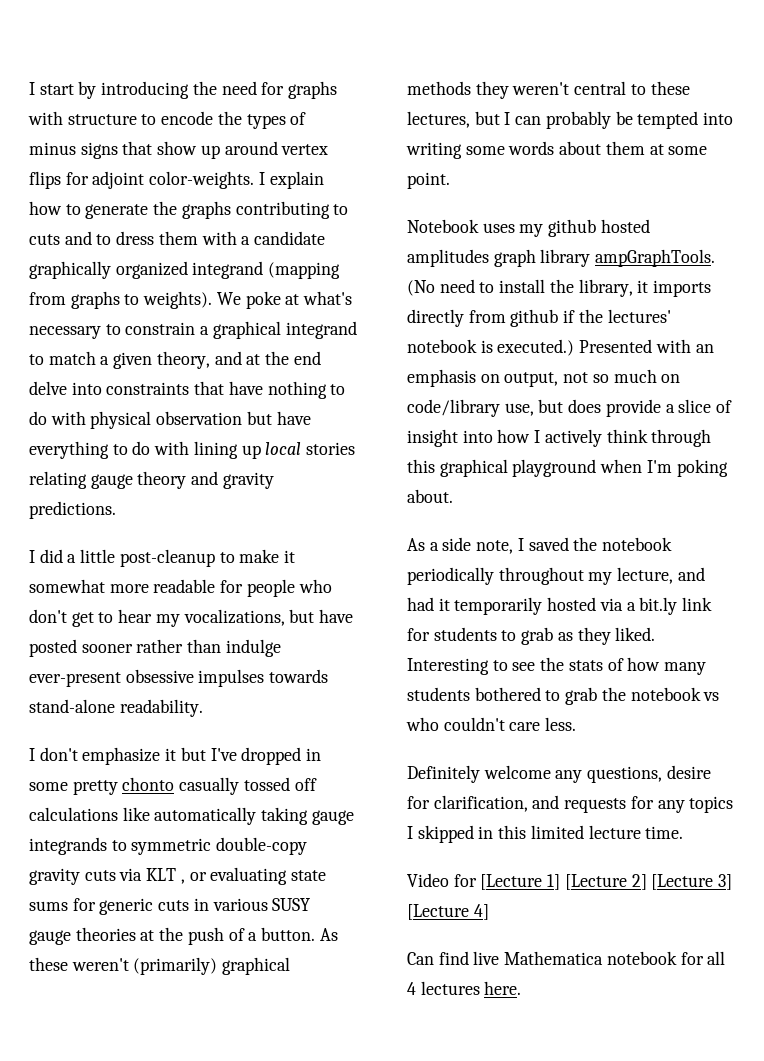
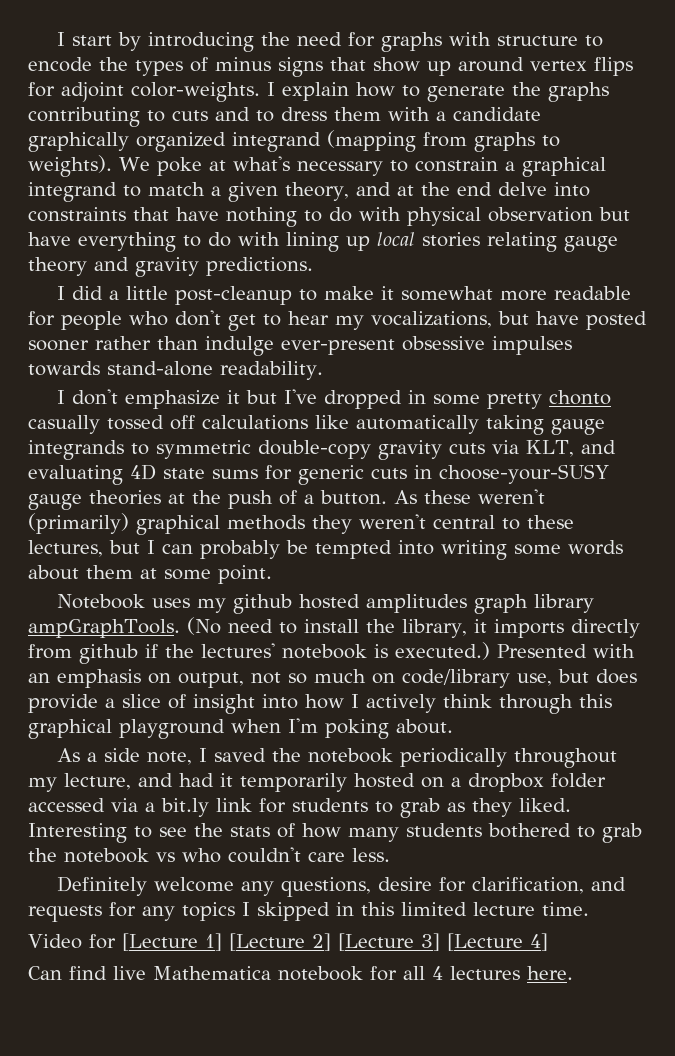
[146,867,288,885] KLT , or evaluating -> [526,440,616,457] [28,464,156,485] KLT, and evaluating 4D
[212,898,311,911] various SUSY -> [439,464,609,484] choose-your-SUSY
(597, 604) none -> [421,773,606,792] [28,798,105,812] on a dropbox folder accessed

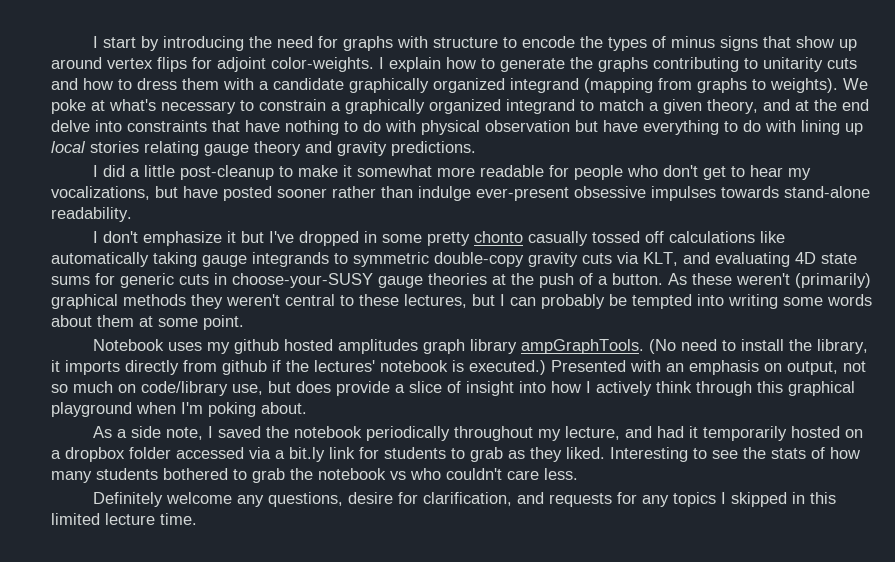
(165, 116) none -> [763,57,823,72] unitarity
(250, 114) none -> [83,78,113,90] how
[521,157,606,177] graphical -> [345,99,501,114] graphically organized
[28,933,548,951] [28,966,573,981] // Video for [Lecture 1] [Lecture 2] [Lecture 3] [Lecture 4] // Can find live Mathematica notebook for all 4 lectures here. -> (197, 519) none

